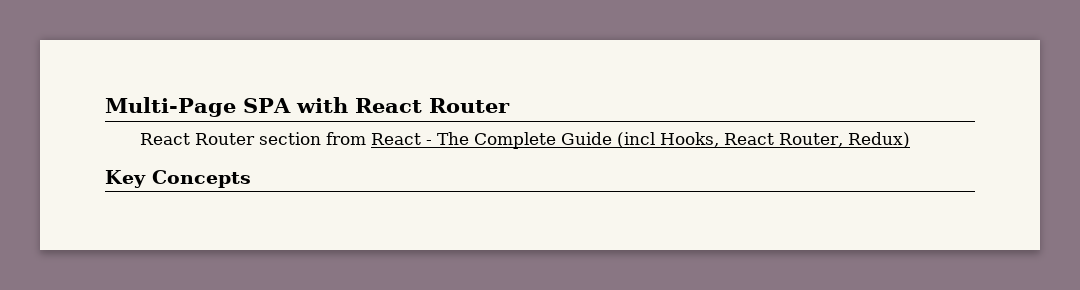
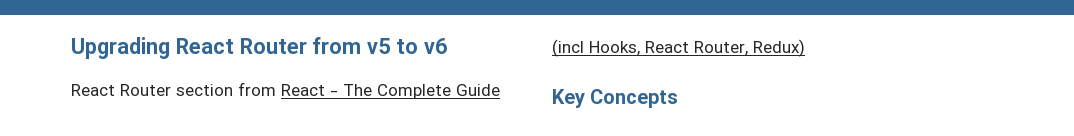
[105,97,510,117] Multi-Page SPA with React Router -> [71,37,447,59] Upgrading React Router from v5 to v6

